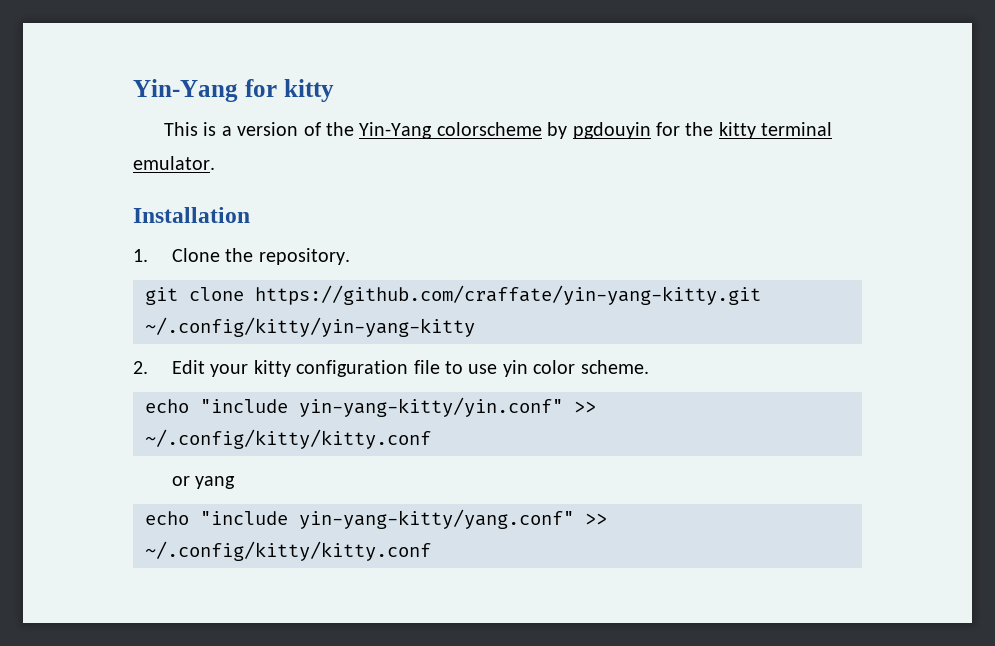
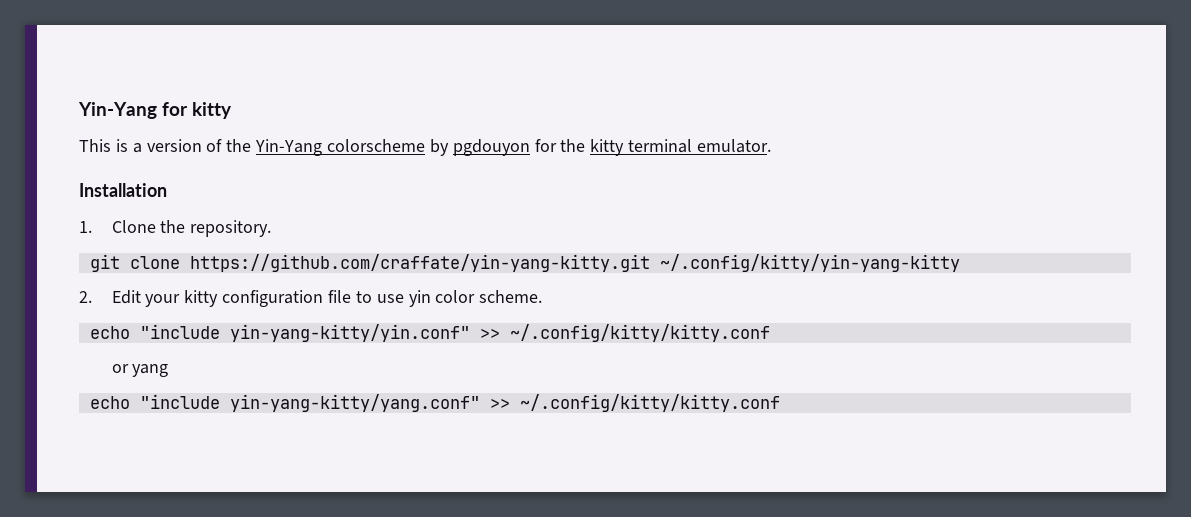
[572,122,651,139] pgdouyin -> [452,139,530,156] pgdouyon

